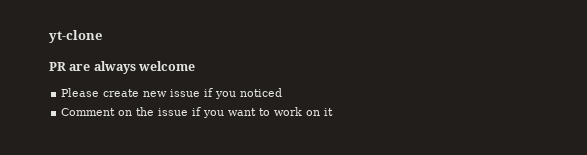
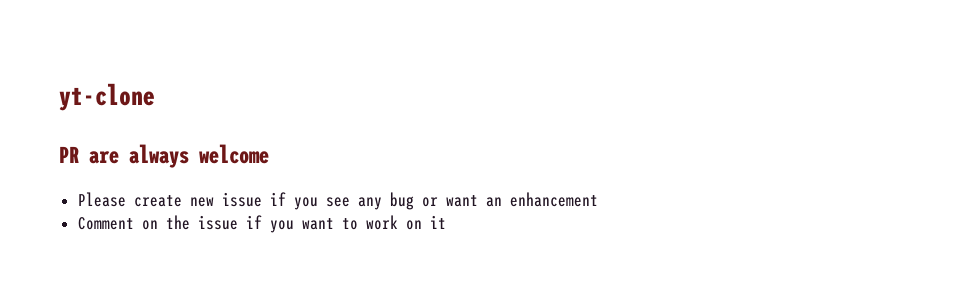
[240,88,283,97] noticed -> [325,192,598,210] see any bug or want an enhancement

